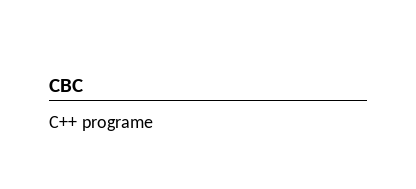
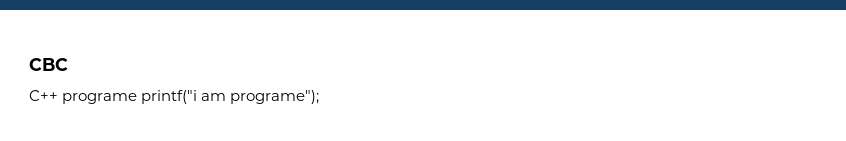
(153, 125) none -> [141,90,320,104] printf("i am programe");

